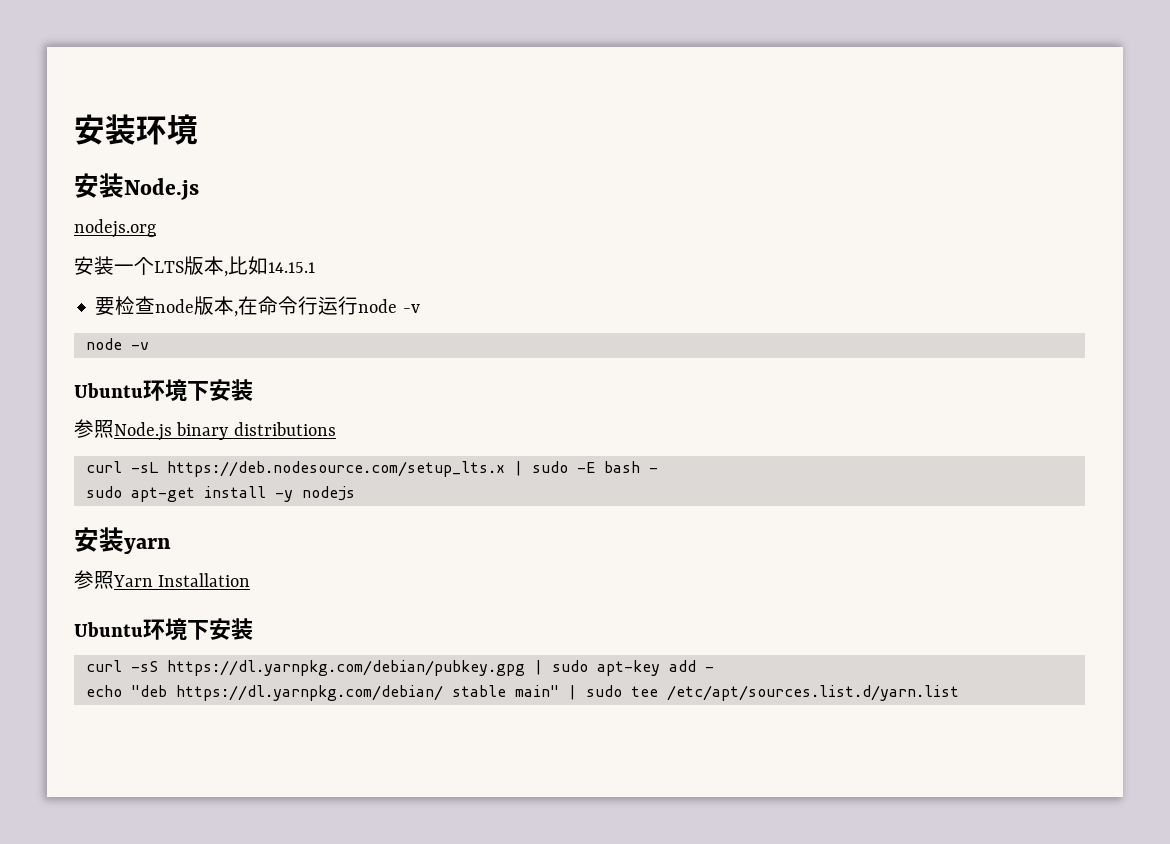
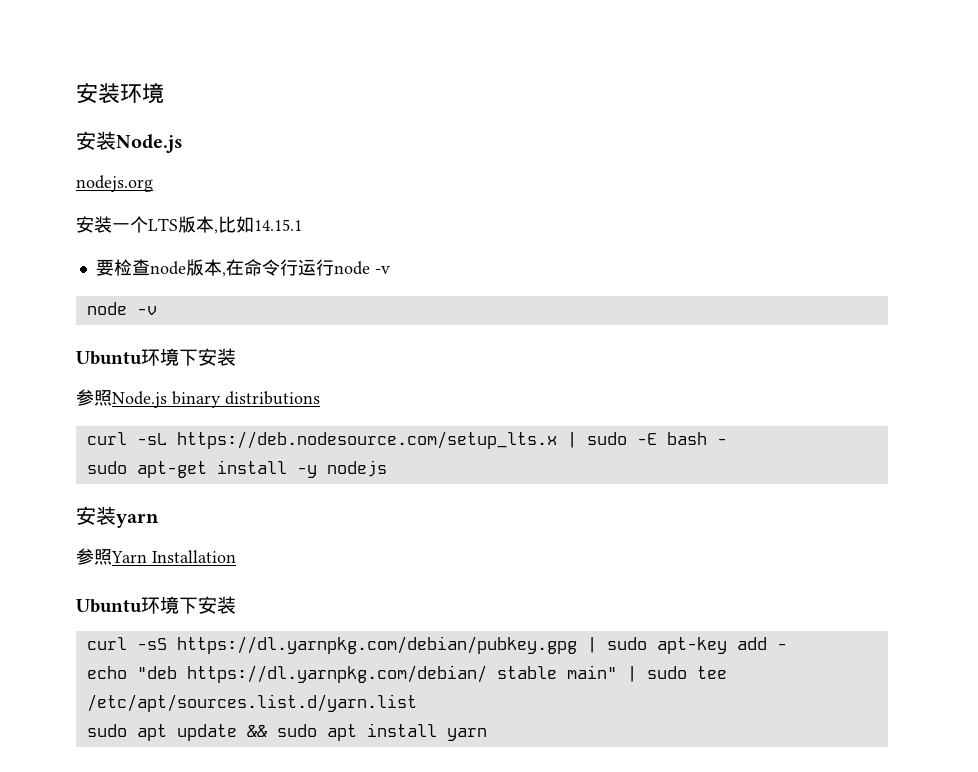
(959, 693) none -> [86,723,487,741] // sudo apt update && sudo apt install yarn

